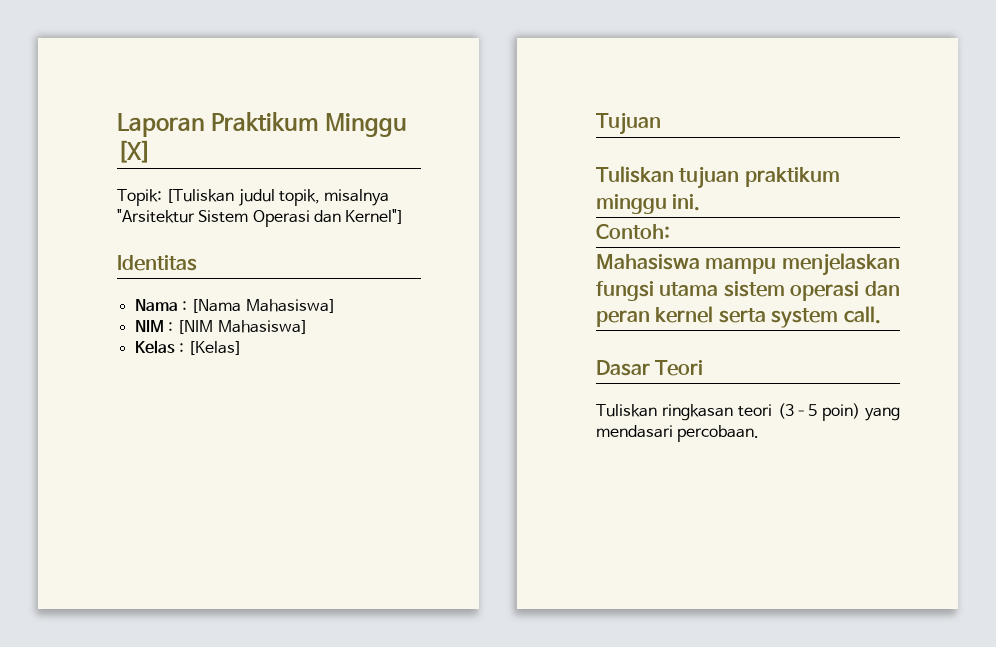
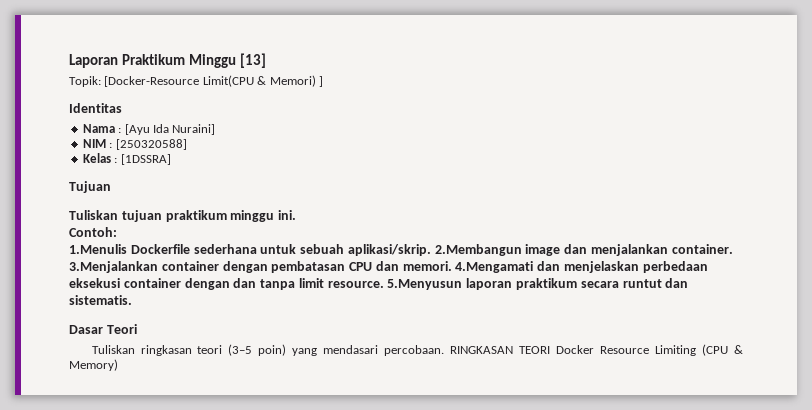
[117,140,151,163] [X] -> [239,53,266,68] [13]
[166,189,390,206] [117,209,405,227] [Tuliskan judul topik, misalnya "Arsitektur Sistem Operasi dan Kernel"] -> [104,75,323,87] [Docker-Resource Limit(CPU & Memori) ]
[191,299,336,313] [Nama Mahasiswa] -> [124,124,216,135] [Ayu Ida Nuraini]
[177,320,308,334] [NIM Mahasiswa] -> [115,139,187,150] [250320588]
[188,341,243,355] [Kelas] -> [120,154,171,165] [1DSSRA]
[596,253,900,276] [596,281,900,301] [596,306,881,328] Mahasiswa mampu menjelaskan fungsi utama sistem operasi dan peran kernel serta system call. -> [69,244,733,256] [69,261,708,273] [69,278,689,290] [69,295,132,305] 1.Menulis Dockerfile sederhana untuk sebuah aplikasi/skrip. 2.Membangun image dan menjalankan container. 3.Menjalankan container dengan pembatasan CPU dan memori. 4.Mengamati dan menjelaskan perbedaan eksekusi container dengan dan tanpa limit resource. 5.Menyusun laporan praktikum secara runtut dan sistematis.
(760, 433) none -> [450,344,743,356] [69,359,118,371] RINGKASAN TEORI Docker Resource Limiting (CPU & Memory)

